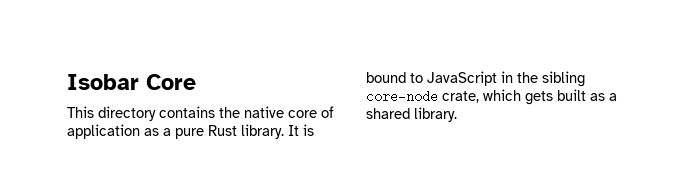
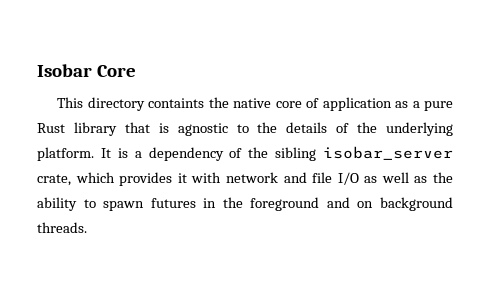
[159,106,215,118] contains -> [148,98,205,108] containts
[241,124,314,139] [366,71,585,87] [366,89,617,105] [366,107,457,122] library. It is bound to JavaScript in the sibling core-node crate, which gets built as a shared library. -> [73,122,453,136] [37,146,453,161] [37,172,453,186] [37,197,453,211] [37,222,87,233] library that is agnostic to the details of the underlying platform. It is a dependency of the sibling isobar_server crate, which provides it with network and file I/O as well as the ability to spawn futures in the foreground and on background threads.

